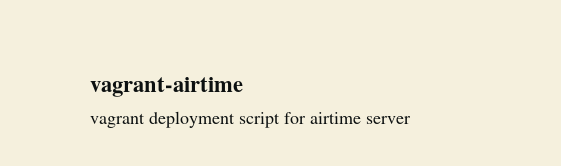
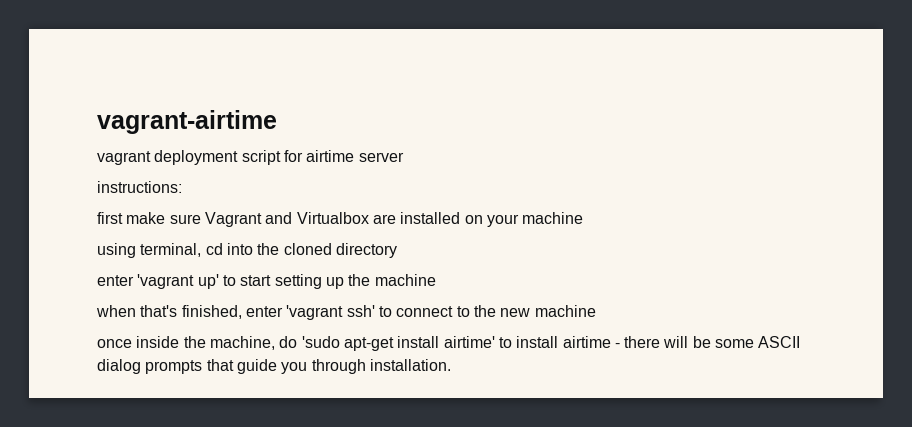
(411, 120) none -> [97,181,182,193] [97,212,584,227] [97,243,397,258] [97,274,436,289] [96,305,596,320] [97,336,801,351] [97,359,451,374] // instructions: // first make sure Vagrant and Virtualbox are installed on your machine // using terminal, cd into the cloned directory // enter 'vagrant up' to start setting up the machine // when that's finished, enter 'vagrant ssh' to connect to the new machine // once inside the machine, do 'sudo apt-get install airtime' to install airtime - there will be some ASCII dialog prompts that guide you through installation.

